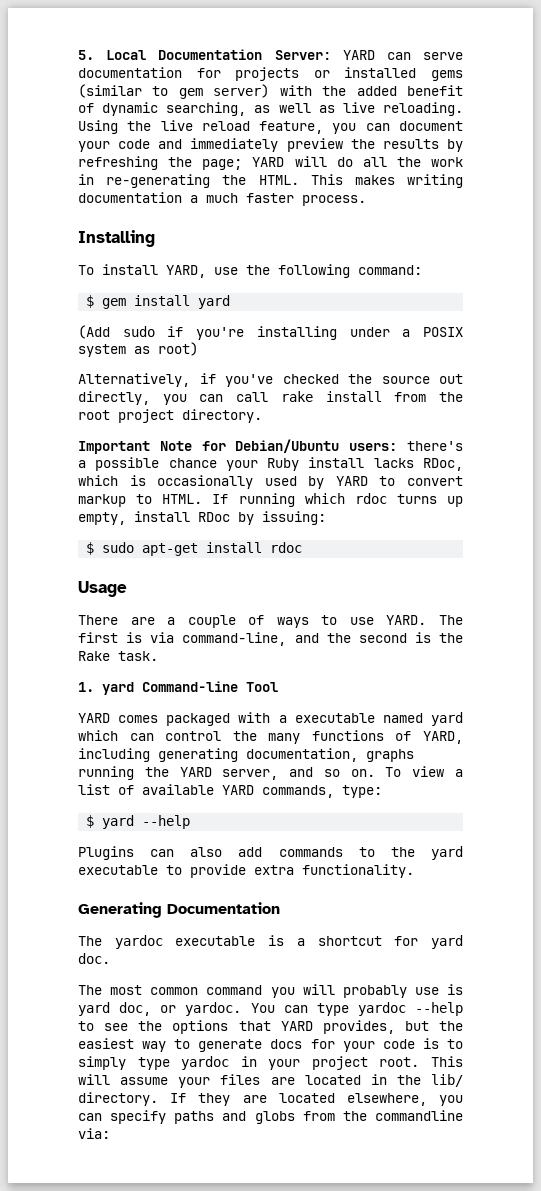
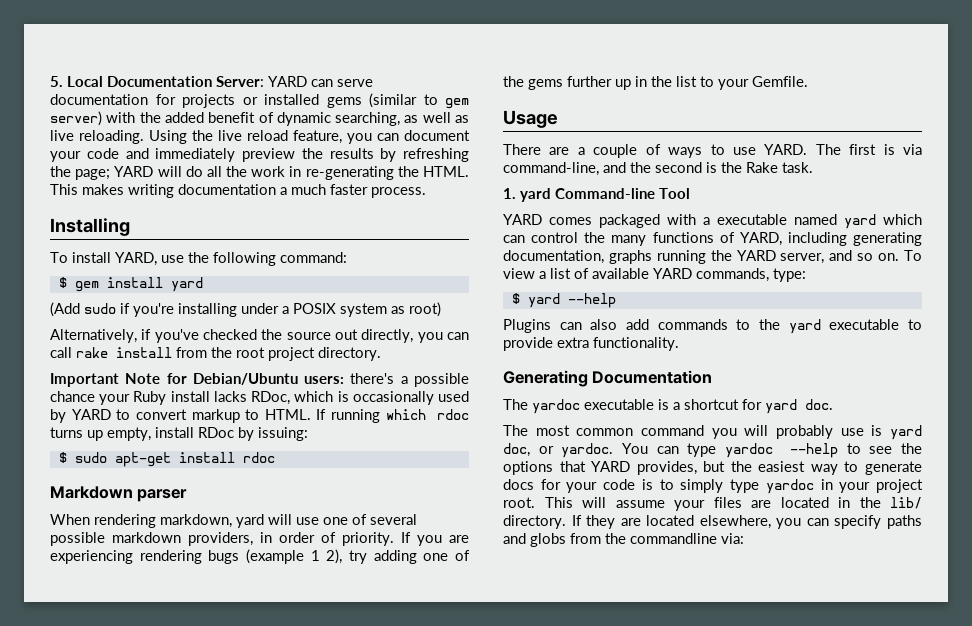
(303, 547) none -> [50,486,188,502] [50,514,417,528] [50,532,469,546] [50,549,471,564] [503,76,808,90] // Markdown parser // When rendering markdown, yard will use one of several possible markdown providers, in order of priority. If you are experiencing rendering bugs (example 1 2), try adding one of the gems further up in the list to your Gemfile.

